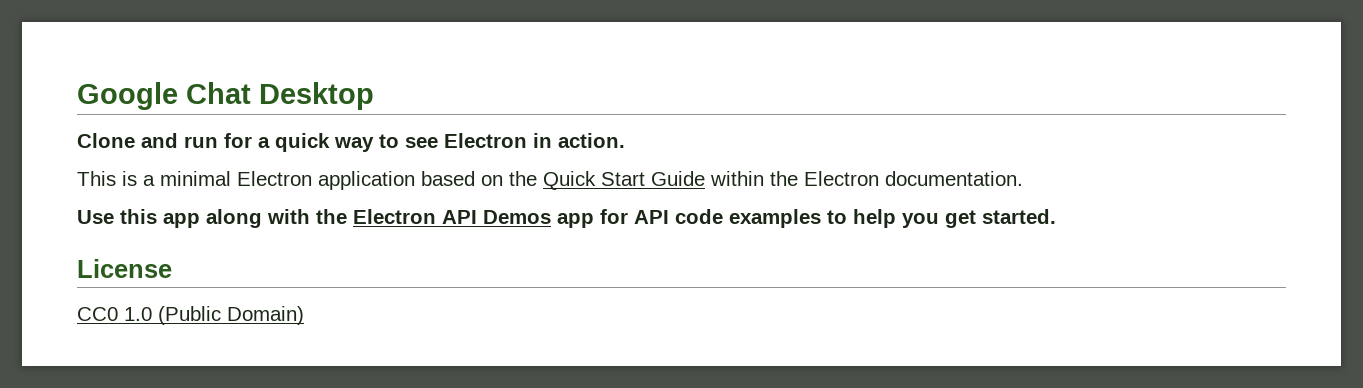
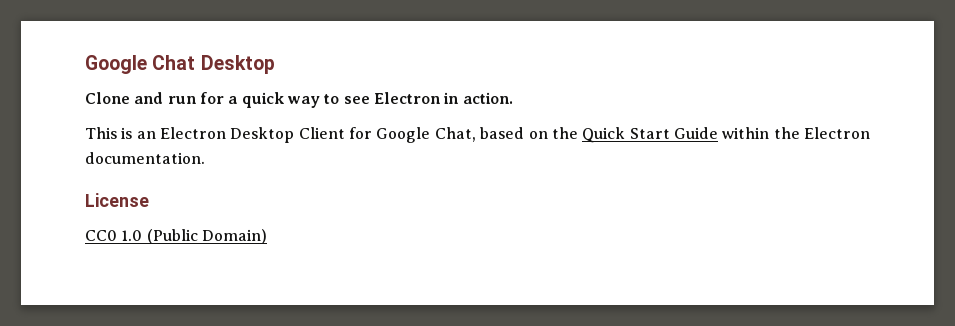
[143,171,415,190] a minimal Electron application -> [136,127,476,143] an Electron Desktop Client for Google Chat,
[77,209,1056,228] // Use this app along with the Electron API Demos app for API code examples to help you get started. -> (205, 158) none

